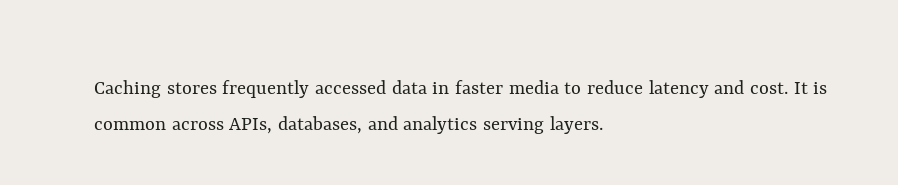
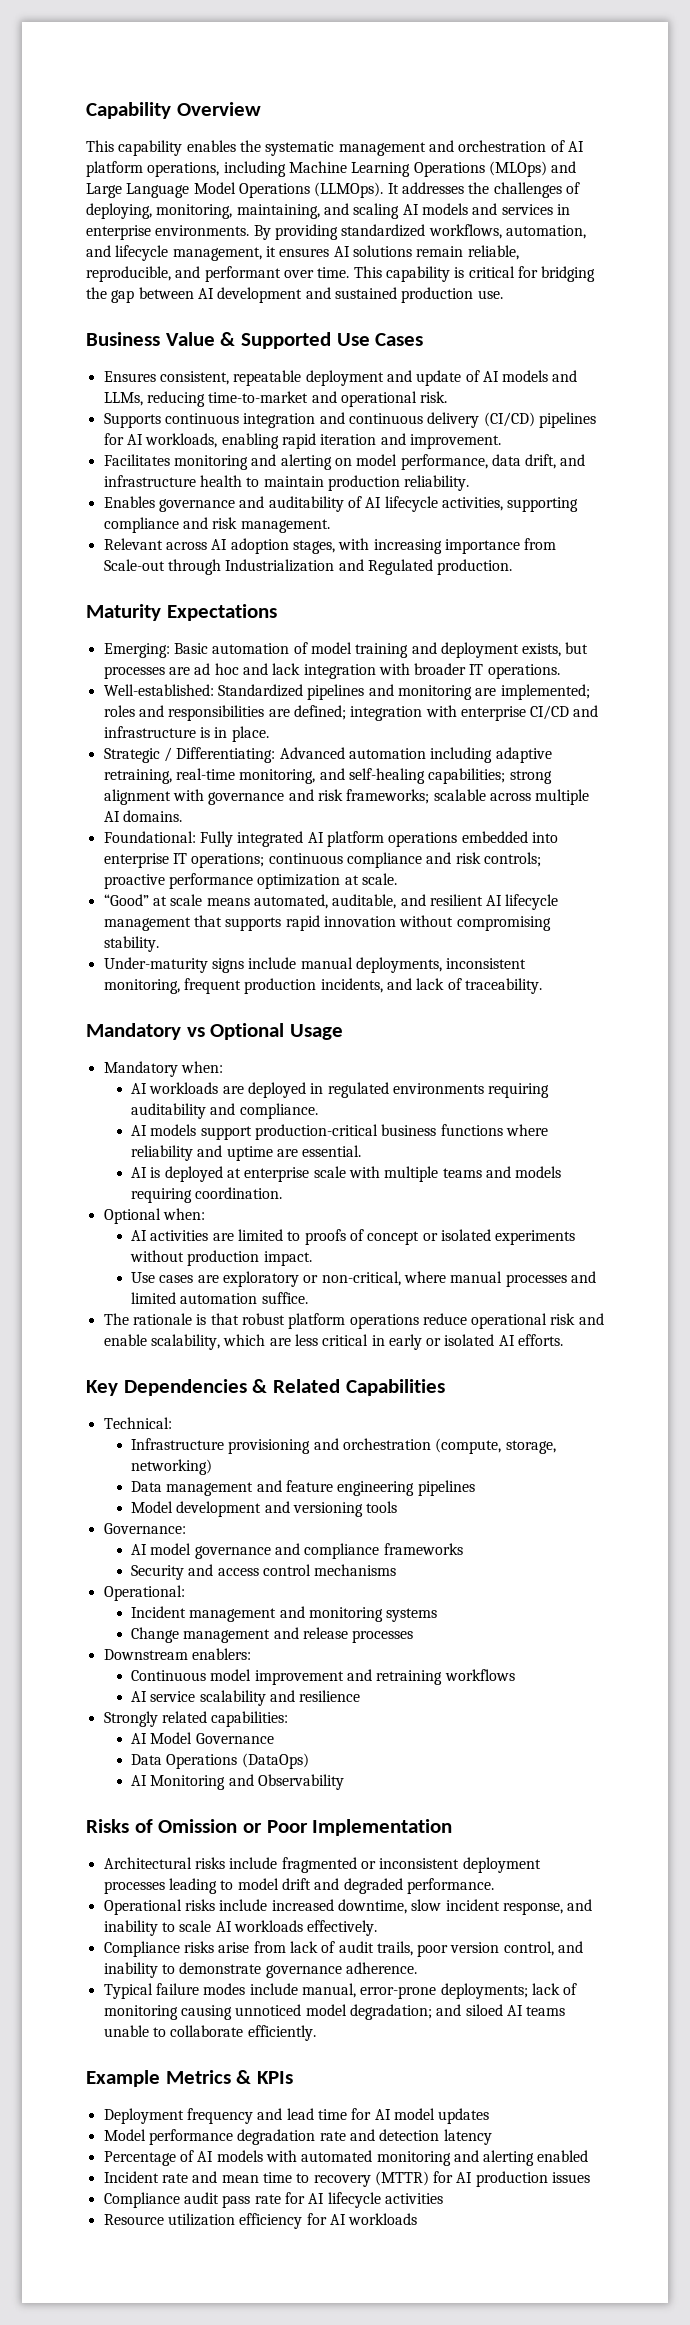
[94,80,828,98] [94,116,603,134] Caching stores frequently accessed data in faster media to reduce latency and cost. It is common across APIs, databases, and analytics serving layers. -> [86,102,261,119] [86,140,584,156] [86,161,577,177] [86,182,580,198] [86,203,570,219] [86,224,586,240] [86,245,519,261] [86,266,596,282] [86,287,503,303] [86,332,424,349] [103,370,578,386] [103,391,448,407] [103,412,596,428] [103,433,501,449] [103,454,586,470] [103,475,470,491] [103,496,579,512] [103,517,330,533] [103,538,557,554] [103,559,513,575] [86,604,277,621] [103,642,589,658] [103,663,560,679] [103,684,590,700] [103,705,599,721] [103,726,269,742] [103,747,552,763] [103,768,552,784] [103,789,590,805] [103,810,182,822] [103,831,558,847] [103,852,541,868] [103,873,397,889] [103,894,559,910] [103,915,551,931] [103,936,159,952] [103,957,527,973] [103,978,542,994] [86,1023,344,1040] [103,1061,223,1077] [130,1082,550,1098] [130,1103,318,1119] [130,1124,548,1140] [130,1145,362,1161] [130,1166,562,1182] [130,1187,283,1203] [103,1208,205,1224] [130,1229,576,1245] [129,1250,312,1266] [130,1271,596,1287] [130,1292,308,1304] [103,1313,604,1329] [103,1334,564,1350] [86,1379,445,1396] [103,1417,172,1429] [130,1438,556,1454] [130,1459,212,1475] [130,1480,475,1496] [130,1501,398,1517] [103,1523,186,1534] [130,1543,463,1559] [130,1564,397,1580] [103,1585,185,1601] [130,1606,438,1622] [130,1627,414,1643] [103,1648,251,1660] [130,1669,515,1685] [130,1690,361,1706] [103,1711,289,1727] [130,1732,274,1744] [130,1753,309,1769] [130,1774,344,1790] [86,1819,453,1836] [103,1857,541,1873] [103,1878,494,1894] [103,1899,593,1915] [103,1920,378,1936] [103,1941,584,1957] [103,1962,417,1978] [103,1983,578,1999] [103,2004,566,2020] [103,2025,316,2041] [86,2070,294,2087] [103,2108,490,2124] [103,2129,492,2145] [103,2150,589,2166] [103,2171,591,2187] [103,2192,443,2208] [103,2213,418,2229] Capability Overview // This capability enables the systematic management and orchestration of AI platform operations, including Machine Learning Operations (MLOps) and Large Language Model Operations (LLMOps). It addresses the challenges of deploying, monitoring, maintaining, and scaling AI models and services in enterprise environments. By providing standardized workflows, automation, and lifecycle management, it ensures AI solutions remain reliable, reproducible, and performant over time. This capability is critical for bridging the gap between AI development and sustained production use. // Business Value & Supported Use Cases // Ensures consistent, repeatable deployment and update of AI models and LLMs, reducing time-to-market and operational risk. // Supports continuous integration and continuous delivery (CI/CD) pipelines for AI workloads, enabling rapid iteration and improvement. // Facilitates monitoring and alerting on model performance, data drift, and infrastructure health to maintain production reliability. // Enables governance and auditability of AI lifecycle activities, supporting compliance and risk management. // Relevant across AI adoption stages, with increasing importance from Scale-out through Industrialization and Regulated production. // Maturity Expectations // Emerging: Basic automation of model training and deployment exists, but processes are ad hoc and lack integration with broader IT operations. // Well-established: Standardized pipelines and monitoring are implemented; roles and responsibilities are defined; integration with enterprise CI/CD and infrastructure is in place. // Strategic / Differentiating: Advanced automation including adaptive retraining, real-time monitoring, and self-healing capabilities; strong alignment with governance and risk frameworks; scalable across multiple AI domains. // Foundational: Fully integrated AI platform operations embedded into enterprise IT operations; continuous compliance and risk controls; proactive performance optimization at scale. // “Good” at scale means automated, auditable, and resilient AI lifecycle management that supports rapid innovation without compromising stability. // Under-maturity signs include manual deployments, inconsistent monitoring, frequent production incidents, and lack of traceability. // Mandatory vs Optional Usage // Mandatory when: // AI workloads are deployed in regulated environments requiring auditability and compliance. // AI models support production-critical business functions where reliability and uptime are essential. // AI is deployed at enterprise scale with multiple teams and models requiring coordination. // Optional when: // AI activities are limited to proofs of concept or isolated experiments without production impact. // Use cases are exploratory or non-critical, where manual processes and limited automation suffice. // The rationale is that robust platform operations reduce operational risk and enable scalability, which are less critical in early or isolated AI efforts. // Key Dependencies & Related Capabilities // Technical: // Infrastructure provisioning and orchestration (compute, storage, networking) // Data management and feature engineering pipelines // Model development and versioning tools // Governance: // AI model governance and compliance frameworks // Security and access control mechanisms // Operational: // Incident management and monitoring systems // Change management and release processes // Downstream enablers: // Continuous model improvement and retraining workflows // AI service scalability and resilience // Strongly related capabilities: // AI Model Governance // Data Operations (DataOps) // AI Monitoring and Observability // Risks of Omission or Poor Implementation // Architectural risks include fragmented or inconsistent deployment processes leading to model drift and degraded performance. // Operational risks include increased downtime, slow incident response, and inability to scale AI workloads effectively. // Compliance risks arise from lack of audit trails, poor version control, and inability to demonstrate governance adherence. // Typical failure modes include manual, error-prone deployments; lack of monitoring causing unnoticed model degradation; and siloed AI teams unable to collaborate efficiently. // Example Metrics & KPIs // Deployment frequency and lead time for AI model updates // Model performance degradation rate and detection latency // Percentage of AI models with automated monitoring and alerting enabled // Incident rate and mean time to recovery (MTTR) for AI production issues // Compliance audit pass rate for AI lifecycle activities // Resource utilization efficiency for AI workloads

